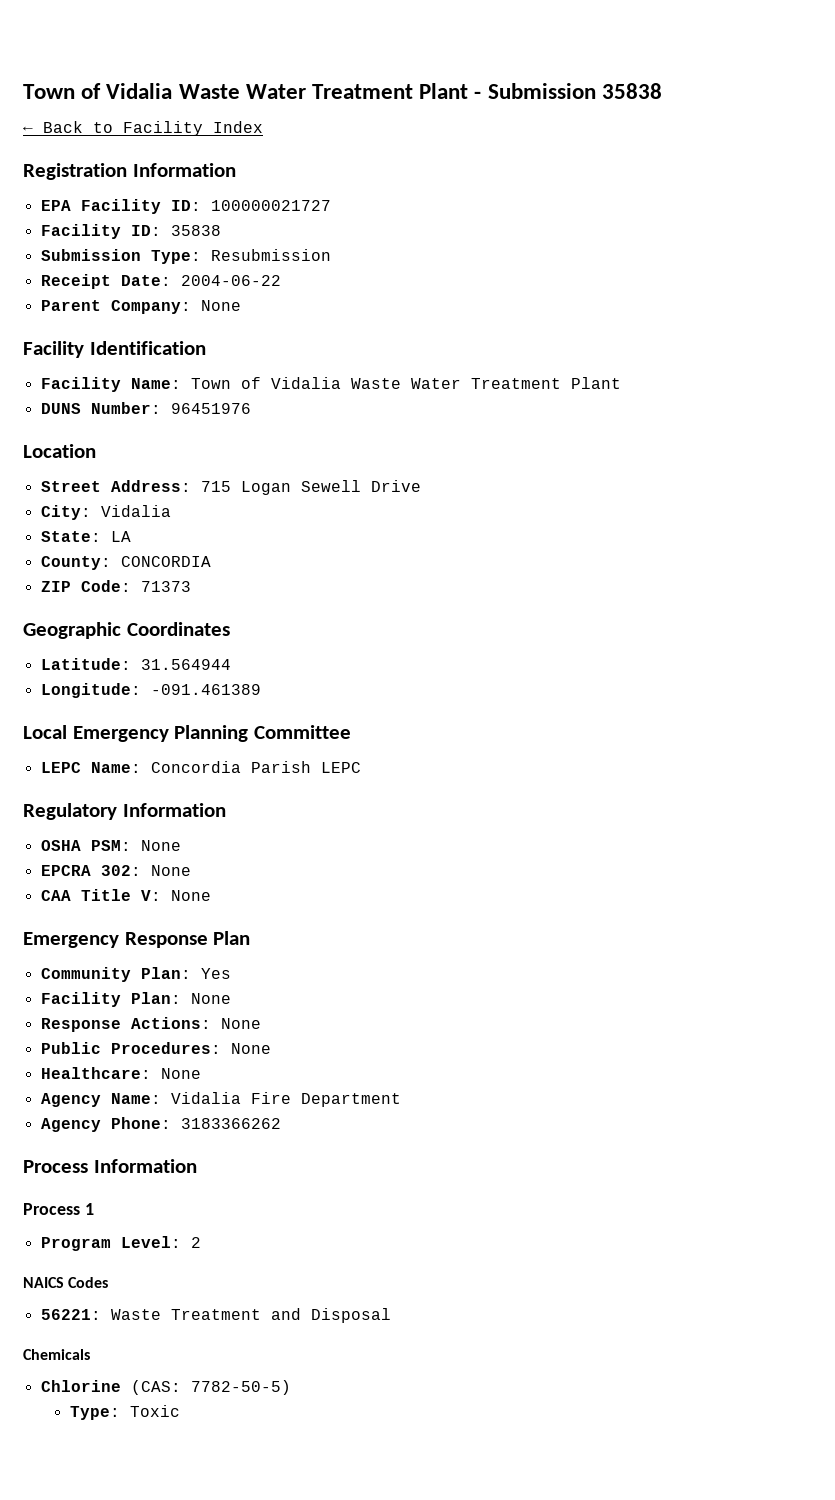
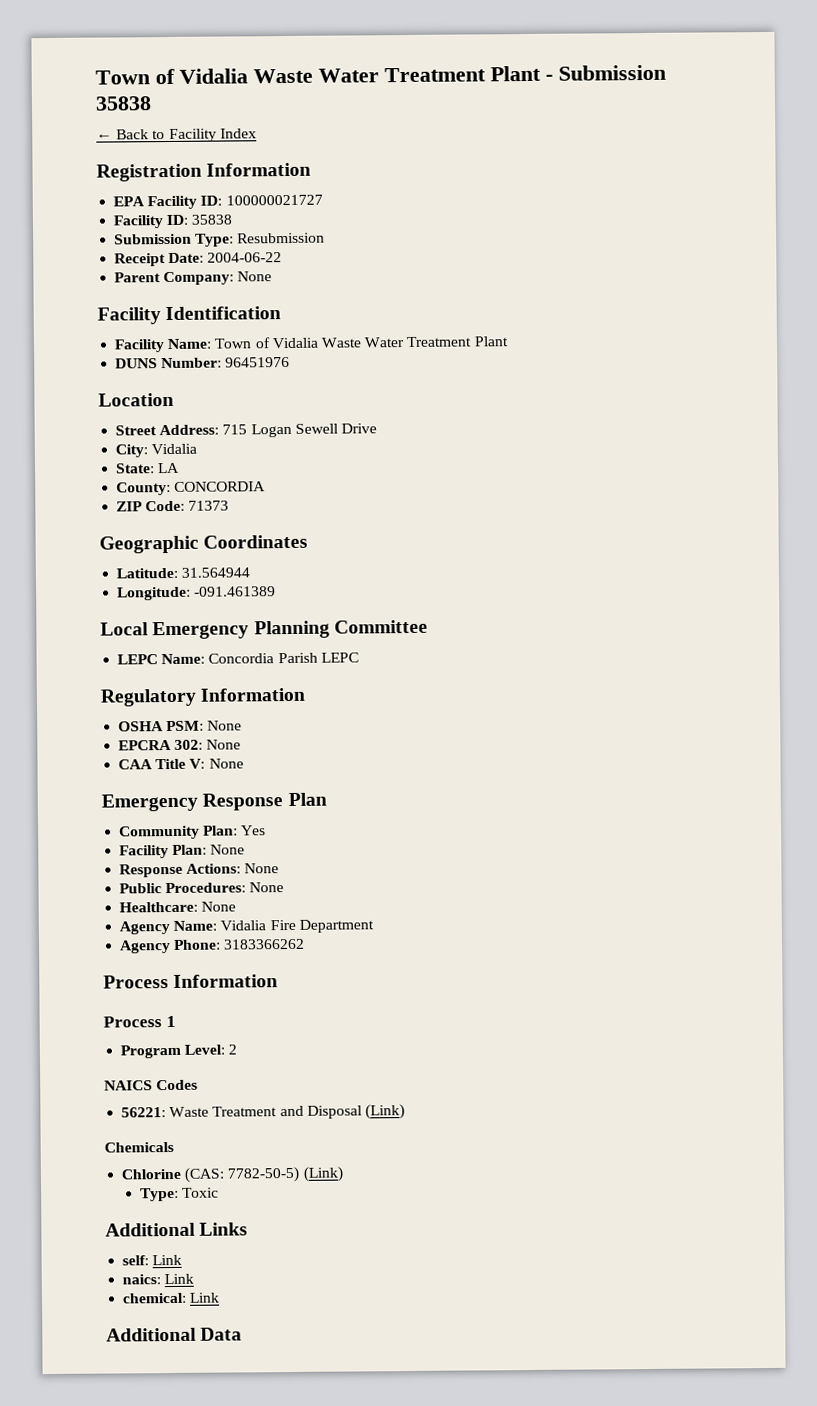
(391, 1315) none -> [364,1104,405,1120] (Link)
(291, 1387) none -> [302,1166,344,1182] (Link)
(180, 1411) none -> [105,1222,249,1237] [122,1254,183,1266] [122,1273,195,1285] [122,1292,221,1304] [106,1327,243,1342] // Additional Links // self: Link // naics: Link // chemical: Link // Additional Data

